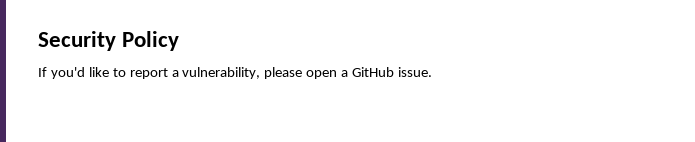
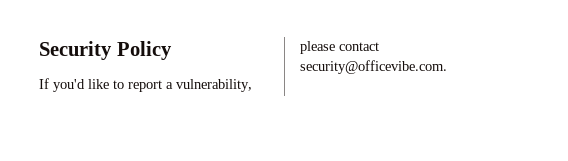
[306,67,433,79] open a GitHub issue. -> [339,42,379,51] [300,60,447,74] contact security@officevibe.com.

